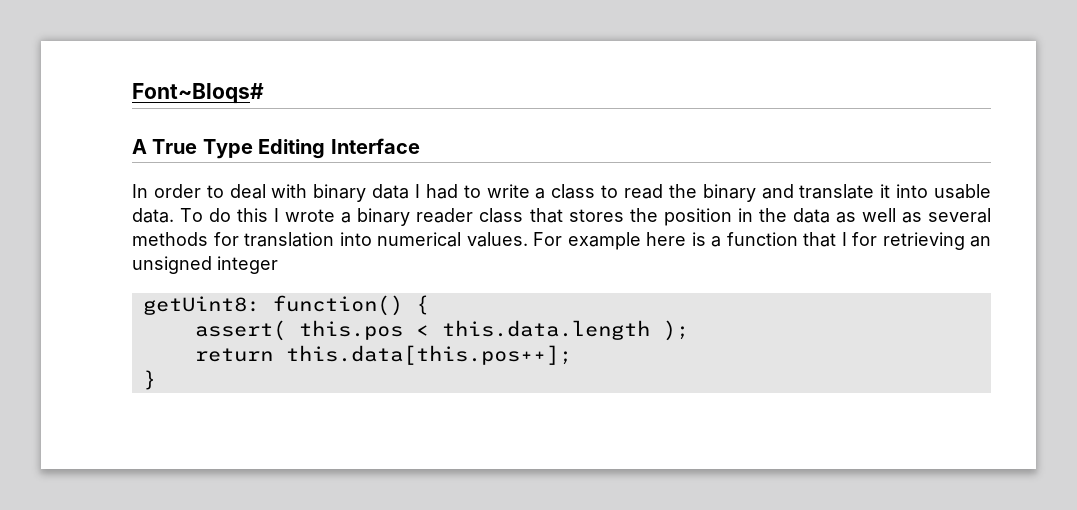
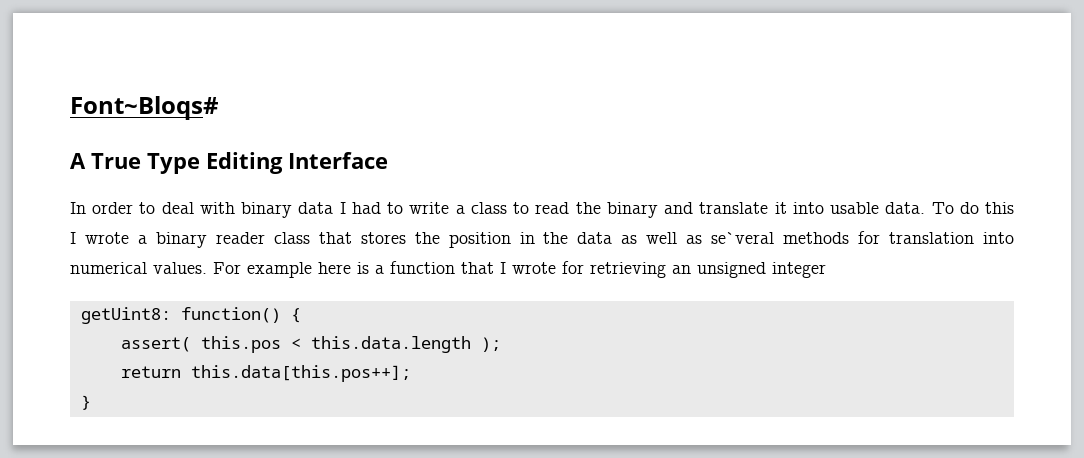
[927,208,991,223] several -> [711,232,775,244] se`veral
(847, 239) none -> [512,262,556,274] wrote

